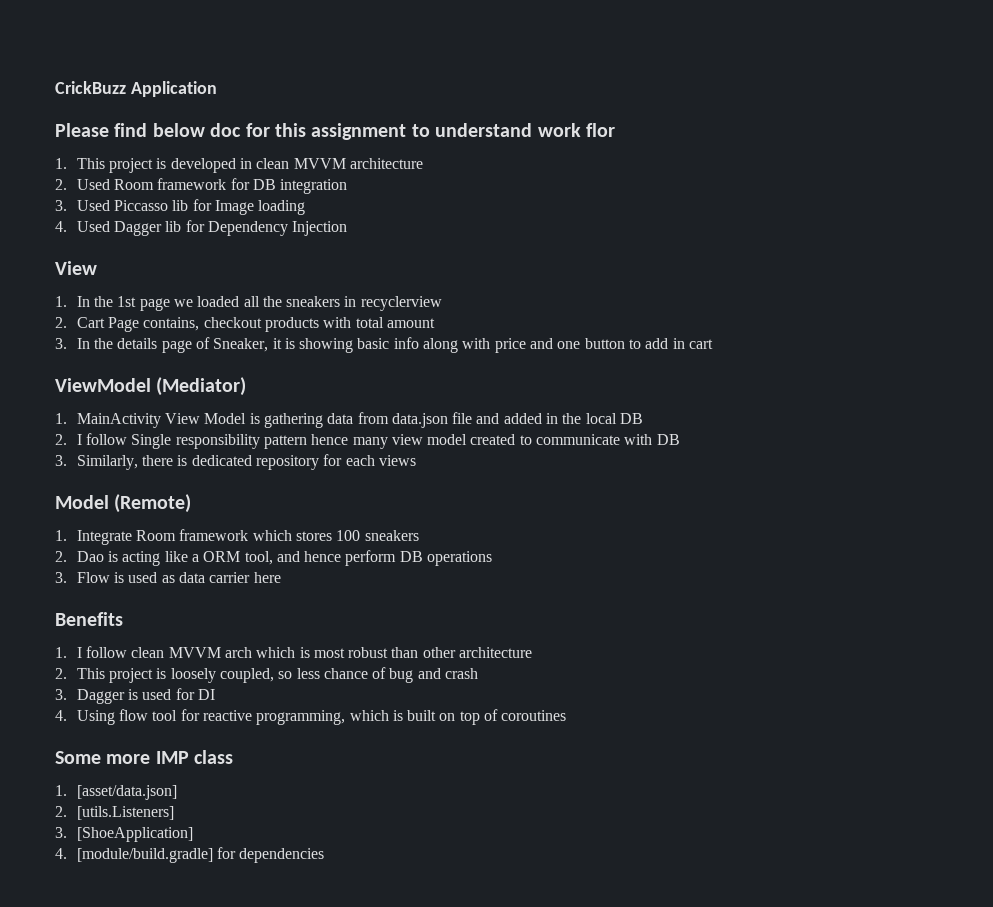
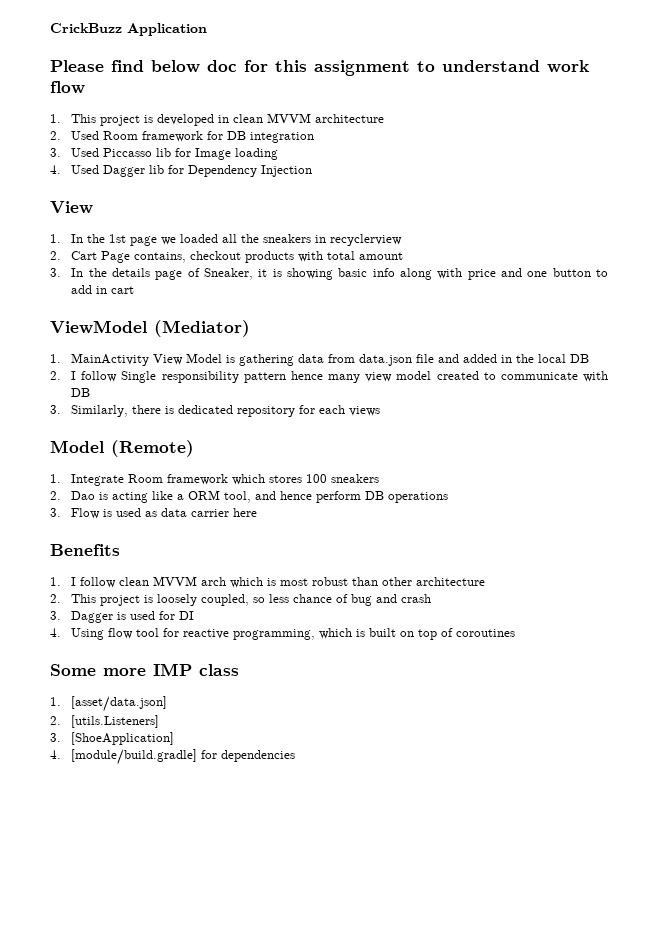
[585,123,615,137] flor -> [50,81,85,94] flow

